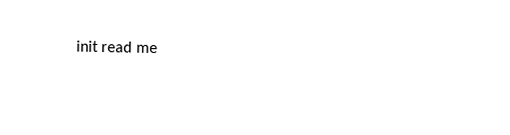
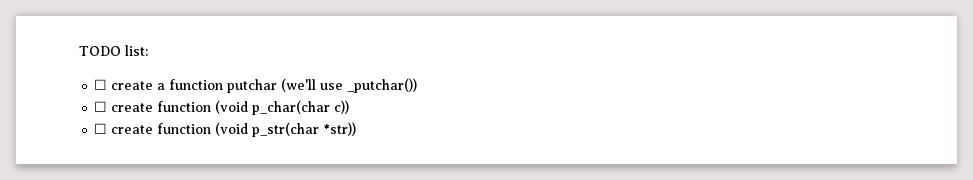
[76,40,158,54] init read me -> [79,45,148,56] [94,78,418,93] [94,100,350,115] [94,122,357,137] TODO list: // ☐ create a function putchar (we'll use _putchar()) // ☐ create function (void p_char(char c)) // ☐ create function (void p_str(char *str))

